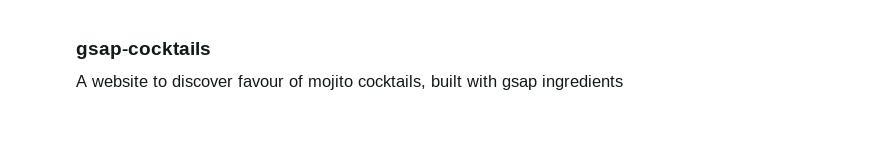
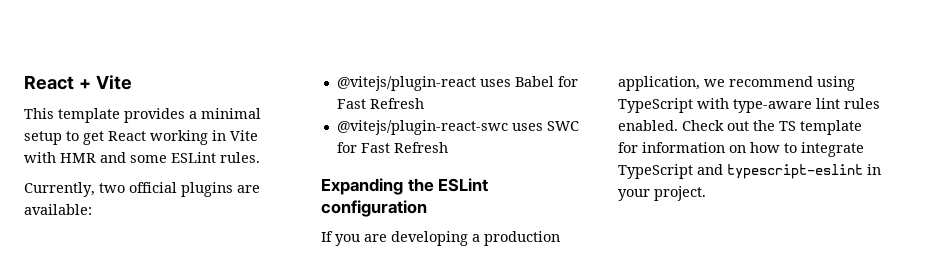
[76,42,211,59] [76,75,623,90] gsap-cocktails // A website to discover favour of mojito cocktails, built with gsap ingredients -> [24,75,132,90] [24,108,261,123] [24,130,258,145] [24,152,260,163] [24,182,260,197] [24,204,92,215] [336,76,578,91] [336,98,424,109] [336,120,579,135] [336,142,448,153] [321,178,489,195] [321,200,427,217] [321,231,560,246] [618,76,855,91] [618,98,880,113] [618,120,862,135] [618,142,864,157] [618,164,881,179] [618,186,706,201] React + Vite // This template provides a minimal setup to get React working in Vite with HMR and some ESLint rules. // Currently, two official plugins are available: // @vitejs/plugin-react uses Babel for Fast Refresh // @vitejs/plugin-react-swc uses SWC for Fast Refresh // Expanding the ESLint configuration // If you are developing a production application, we recommend using TypeScript with type-aware lint rules enabled. Check out the TS template for information on how to integrate TypeScript and typescript-eslint in your project.

